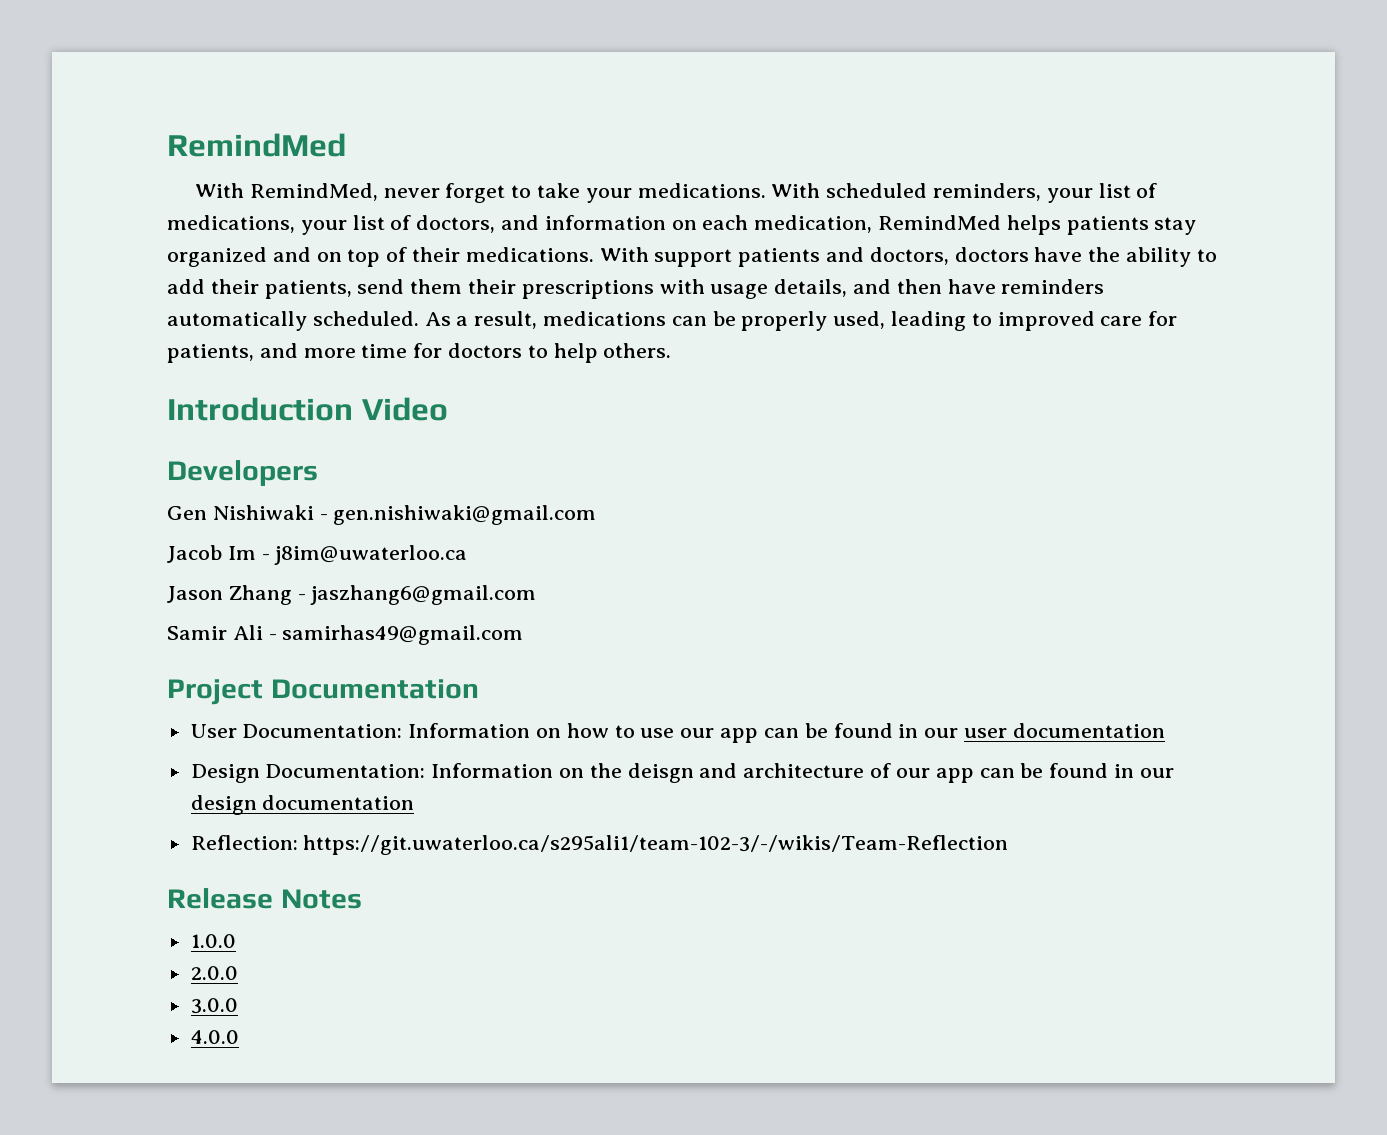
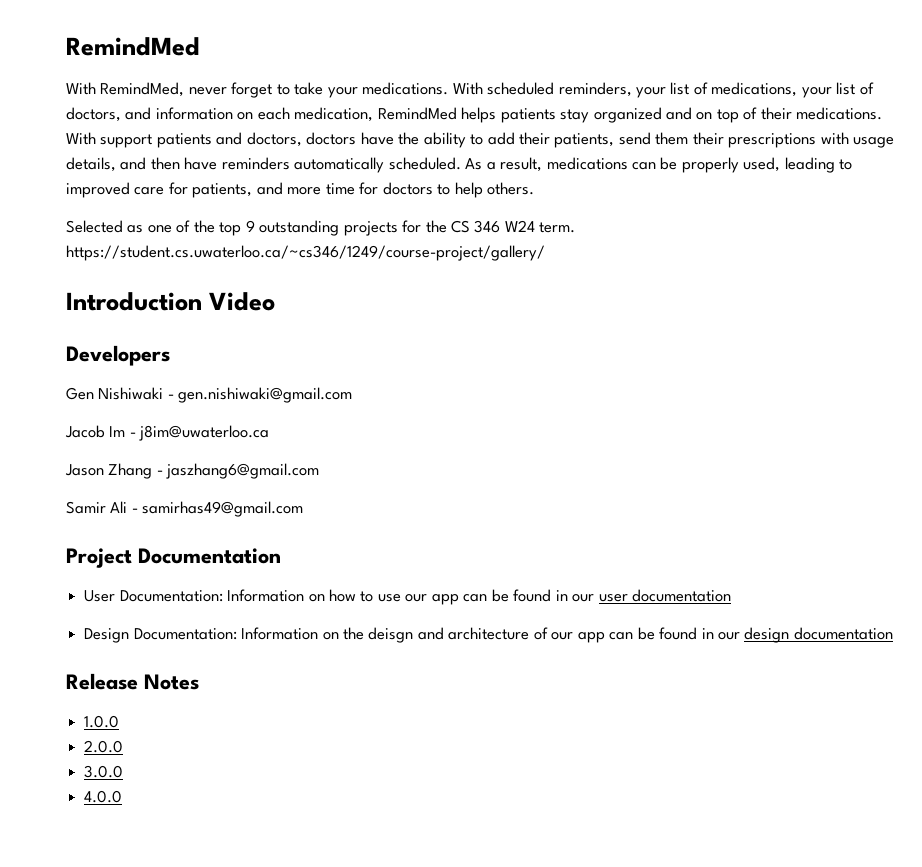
(672, 350) none -> [66,220,576,236] [66,245,545,261] // Selected as one of the top 9 outstanding projects for the CS 346 W24 term. https://student.cs.uwaterloo.ca/~cs346/1249/course-project/gallery/
[190,835,1009,855] // Reflection: https://git.uwaterloo.ca/s295ali1/team-102-3/-/wikis/Team-Reflection -> (893, 633) none

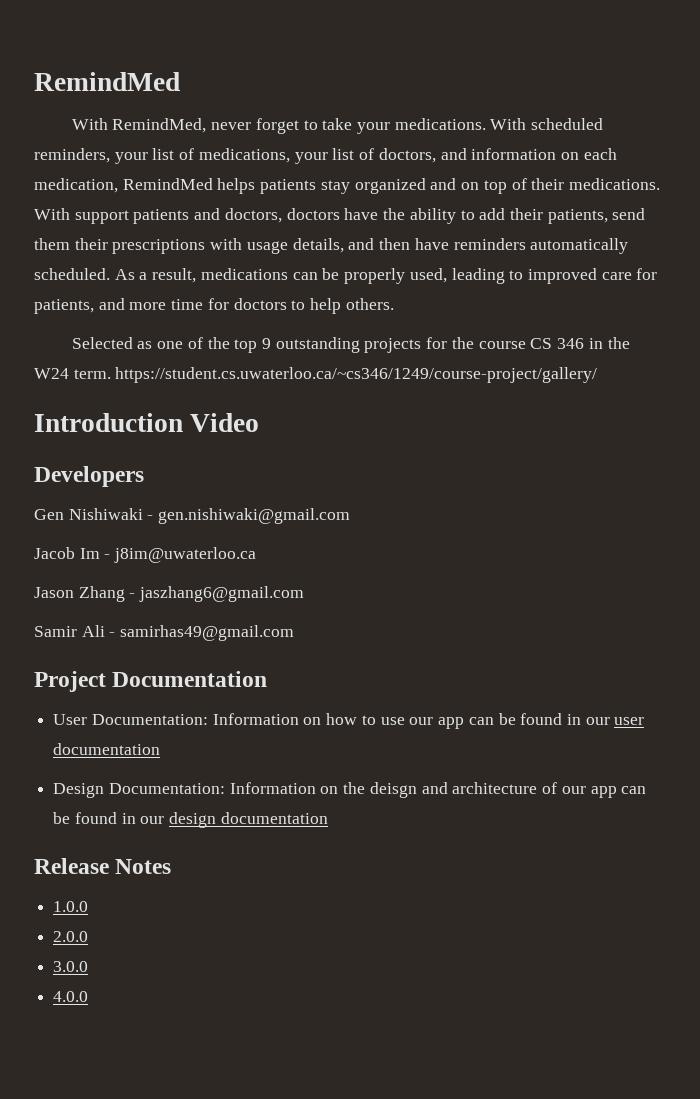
(447, 226) none -> [478,341,526,349] course
(501, 226) none -> [588,337,630,349] in the

